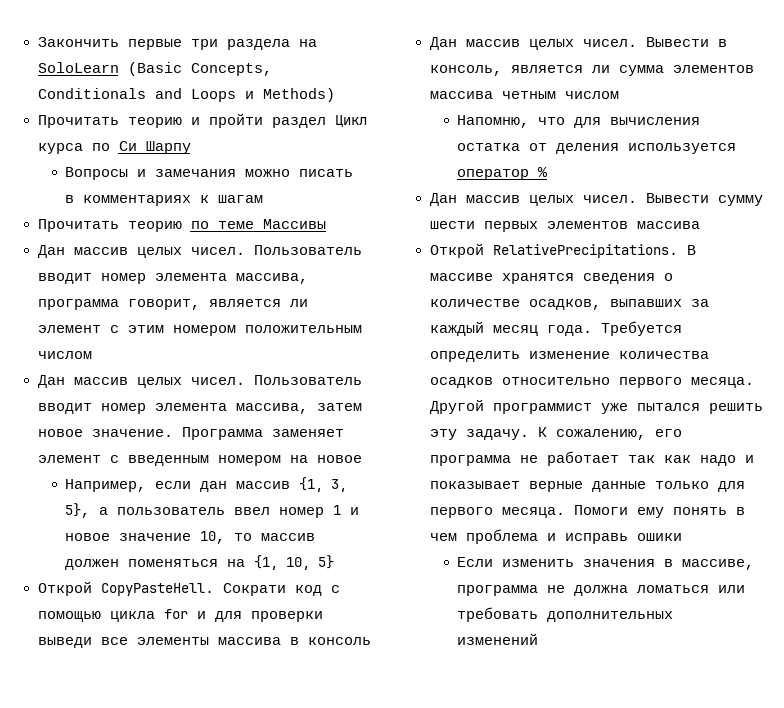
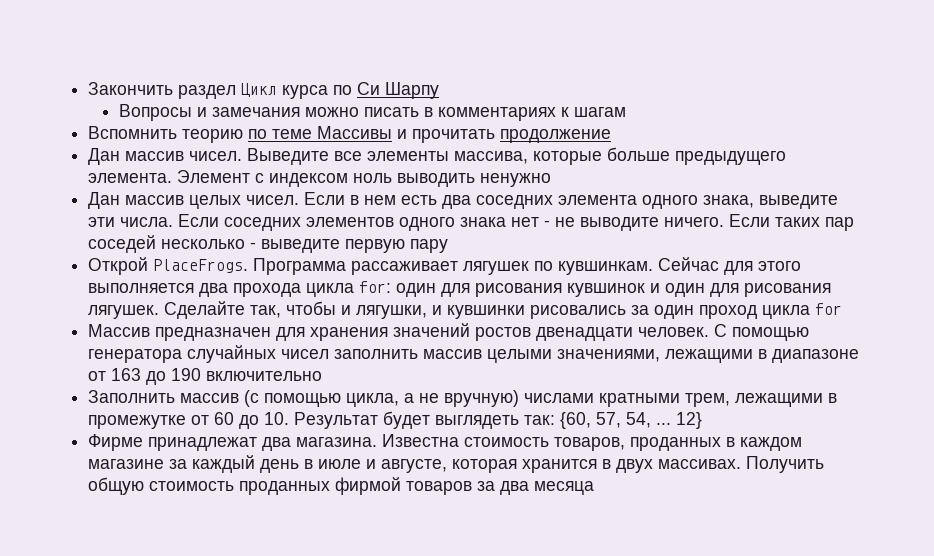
[127,39,317,50] [37,62,272,76] [37,88,335,102] [37,113,263,128] первые три раздела на SoloLearn (Basic Concepts, Conditionals and Loops и Methods) // Прочитать теорию и пройти -> (174, 88) none
[37,219,119,232] Прочитать -> [88,126,178,139] Вспомнить
[37,245,362,258] [37,273,308,284] [37,299,308,310] [37,325,362,336] [37,351,92,359] [37,375,362,388] [37,403,362,414] [37,427,344,440] [37,455,362,466] [65,477,348,492] [65,503,360,518] [65,531,316,544] [65,555,335,570] [37,581,340,596] [37,609,323,622] [37,637,371,648] [429,37,727,50] [429,65,754,76] [429,91,619,99] [457,115,701,128] [457,143,737,154] [457,167,549,180] [429,193,763,206] [429,221,700,232] [429,243,696,258] [429,273,673,284] [429,299,709,310] [429,321,682,336] [429,351,709,362] [429,377,754,388] [429,399,763,414] [429,427,682,440] [429,451,754,466] [429,481,745,492] [429,505,745,518] [429,529,682,544] [457,557,755,570] [457,585,746,596] [457,607,674,622] [457,633,539,645] // Дан массив целых чисел. Пользователь вводит номер элемента массива, программа говорит, является ли элемент с этим номером положительным числом // Дан массив целых чисел. Пользователь вводит номер элемента массива, затем новое значение. Программа заменяет элемент с введенным номером на новое // Например, если дан массив {1, 3, 5}, а пользователь ввел номер 1 и новое значение 10, то массив должен поменяться на {1, 10, 5} // Открой CopyPasteHell. Сократи код с помощью цикла for и для проверки выведи все элементы массива в консоль // Дан массив целых чисел. Вывести в консоль, является ли сумма элементов массива четным числом // Напомню, что для вычисления остатка от деления используется оператор % // Дан массив целых чисел. Вывести сумму шести первых элементов массива // Открой RelativePrecipitations. В массиве хранятся сведения о количестве осадков, выпавших за каждый месяц года. Требуется определить изменение количества осадков относительно первого месяца. Другой программист уже пытался решить эту задачу. К сожалению, его программа не работает так как надо и показывает верные данные только для первого месяца. Помоги ему понять в чем проблема и исправь ошики // Если изменить значения в массиве, программа не должна ломаться или требовать дополнительных изменений -> [397,129,612,143] [88,147,787,165] [88,170,552,187] [88,192,839,209] [88,214,855,231] [88,235,449,253] [88,257,802,275] [88,281,832,297] [88,301,843,319] [88,323,810,341] [88,345,860,363] [88,368,323,385] [88,390,838,407] [88,411,703,429] [88,434,803,451] [88,455,825,473] [88,477,595,495] и прочитать продолжение // Дан массив чисел. Выведите все элементы массива, которые больше предыдущего элемента. Элемент с индексом ноль выводить ненужно // Дан массив целых чисел. Если в нем есть два соседних элемента одного знака, выведите эти числа. Если соседних элементов одного знака нет - не выводите ничего. Если таких пар соседей несколько - выведите первую пару // Открой PlaceFrogs. Программа рассаживает лягушек по кувшинкам. Сейчас для этого выполняется два прохода цикла for: один для рисования кувшинок и один для рисования лягушек. Сделайте так, чтобы и лягушки, и кувшинки рисовались за один проход цикла for // Массив предназначен для хранения значений ростов двенадцати человек. С помощью генератора случайных чисел заполнить массив целыми значениями, лежащими в диапазоне от 163 до 190 включительно // Заполнить массив (с помощью цикла, а не вручную) числами кратными трем, лежащими в промежутке от 60 до 10. Результат будет выглядеть так: {60, 57, 54, ... 12} // Фирме принадлежат два магазина. Известна стоимость товаров, проданных в каждом магазине за каждый день в июле и августе, которая хранится в двух массивах. Получить общую стоимость проданных фирмой товаров за два месяца

